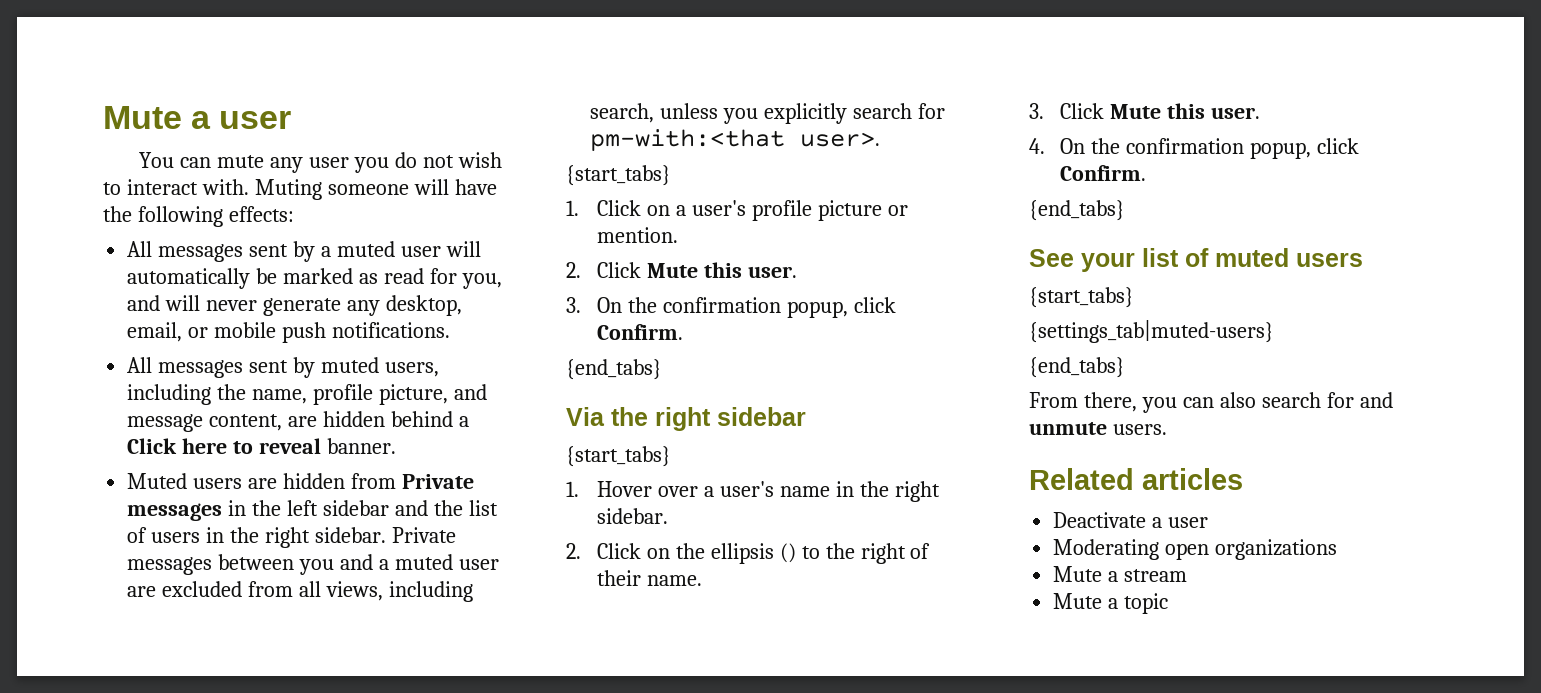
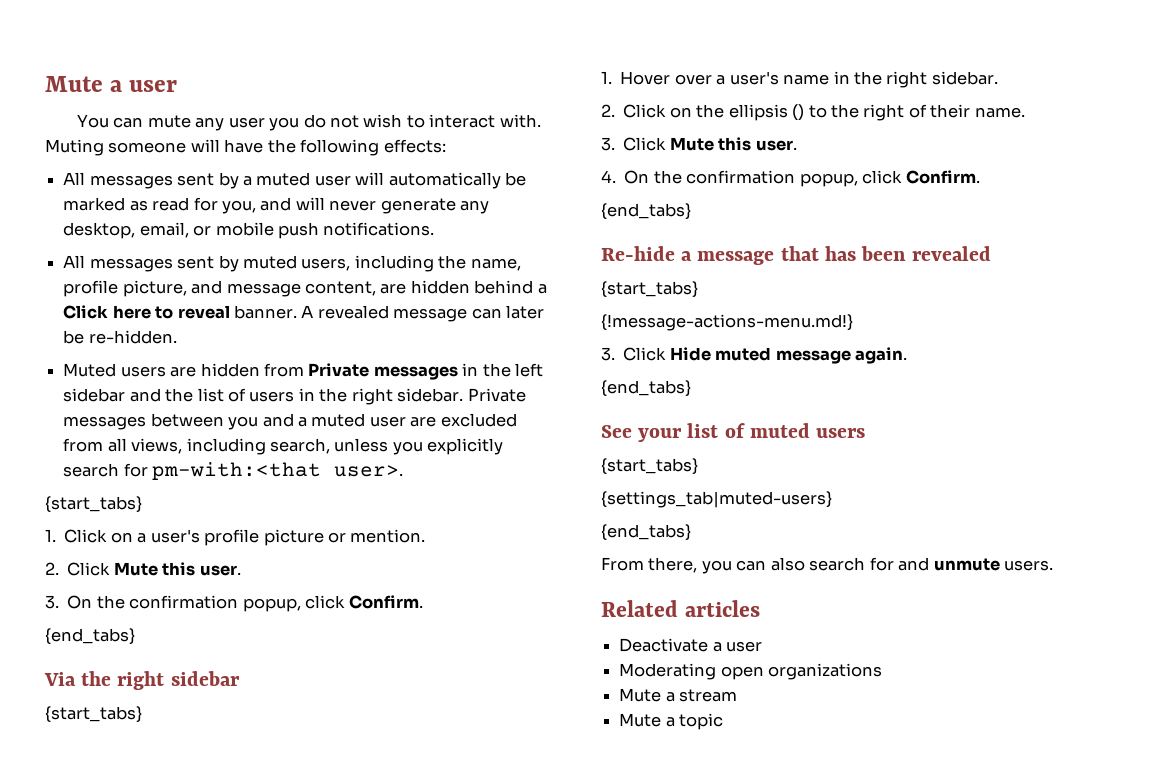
(396, 446) none -> [301,305,545,322] [63,330,177,344] A revealed message can later be re-hidden.
(1125, 210) none -> [601,246,992,265] [601,281,698,298] [601,314,853,331] [601,347,908,364] [601,380,691,397] // Re-hide a message that has been revealed // {start_tabs} // {!message-actions-menu.md!} // 3. Click Hide muted message again. // {end_tabs}

